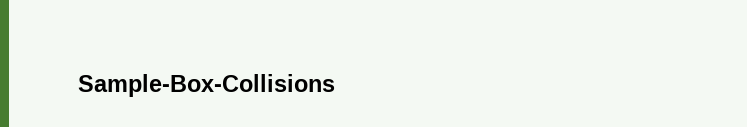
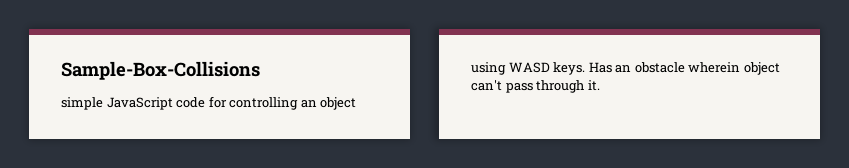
(335, 85) none -> [61,96,357,110] [471,62,780,75] [471,80,600,93] // simple JavaScript code for controlling an object using WASD keys. Has an obstacle wherein object can't pass through it.

